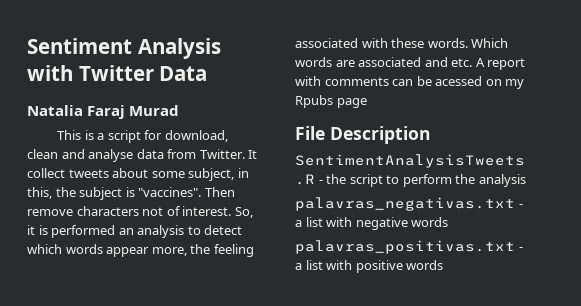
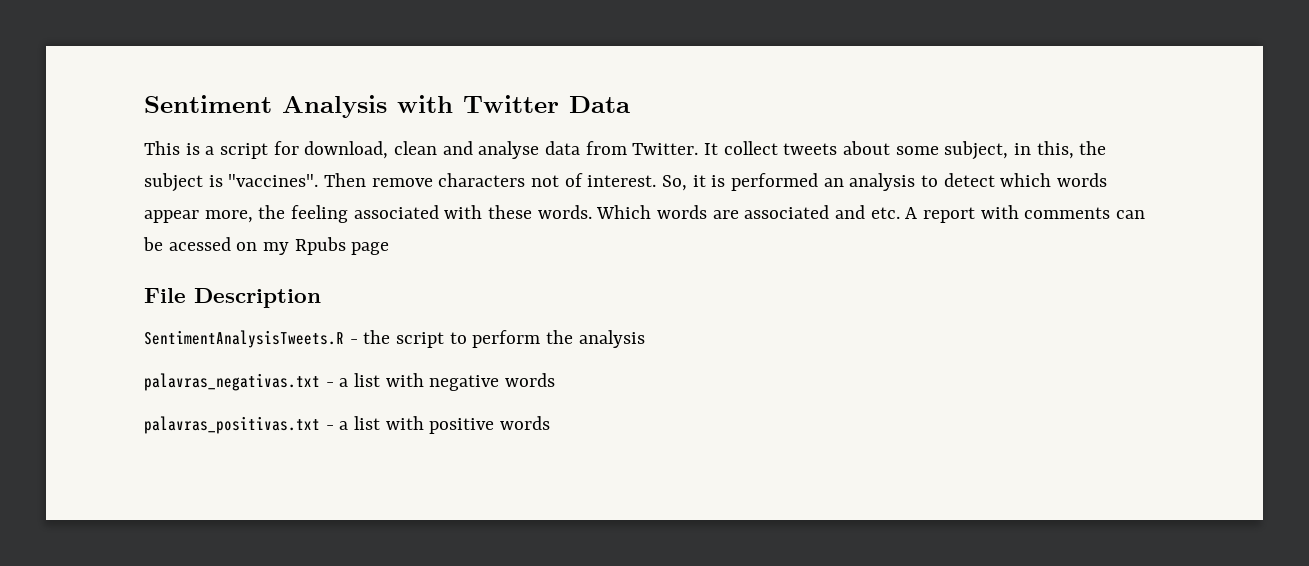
[27,105,180,119] // Natalia Faraj Murad -> (630, 104) none

